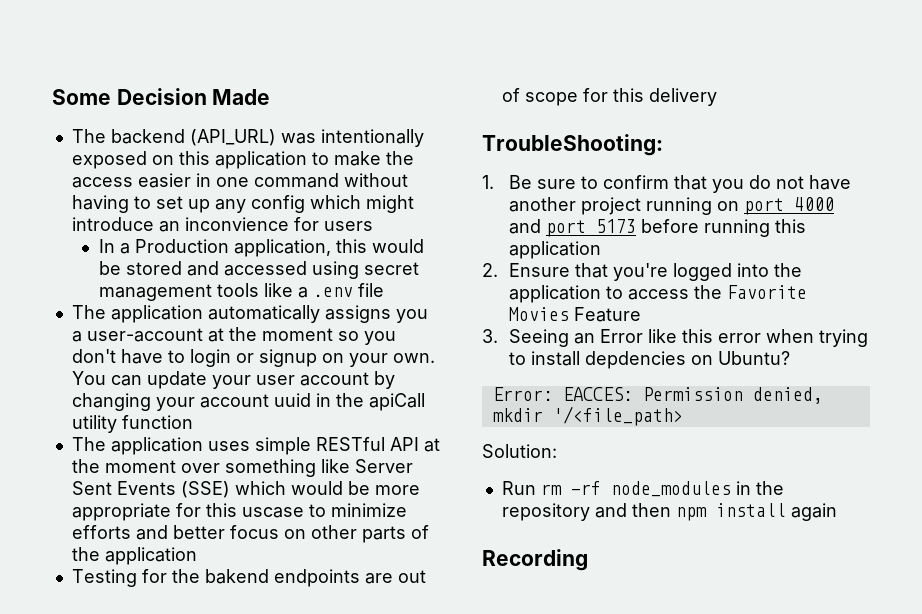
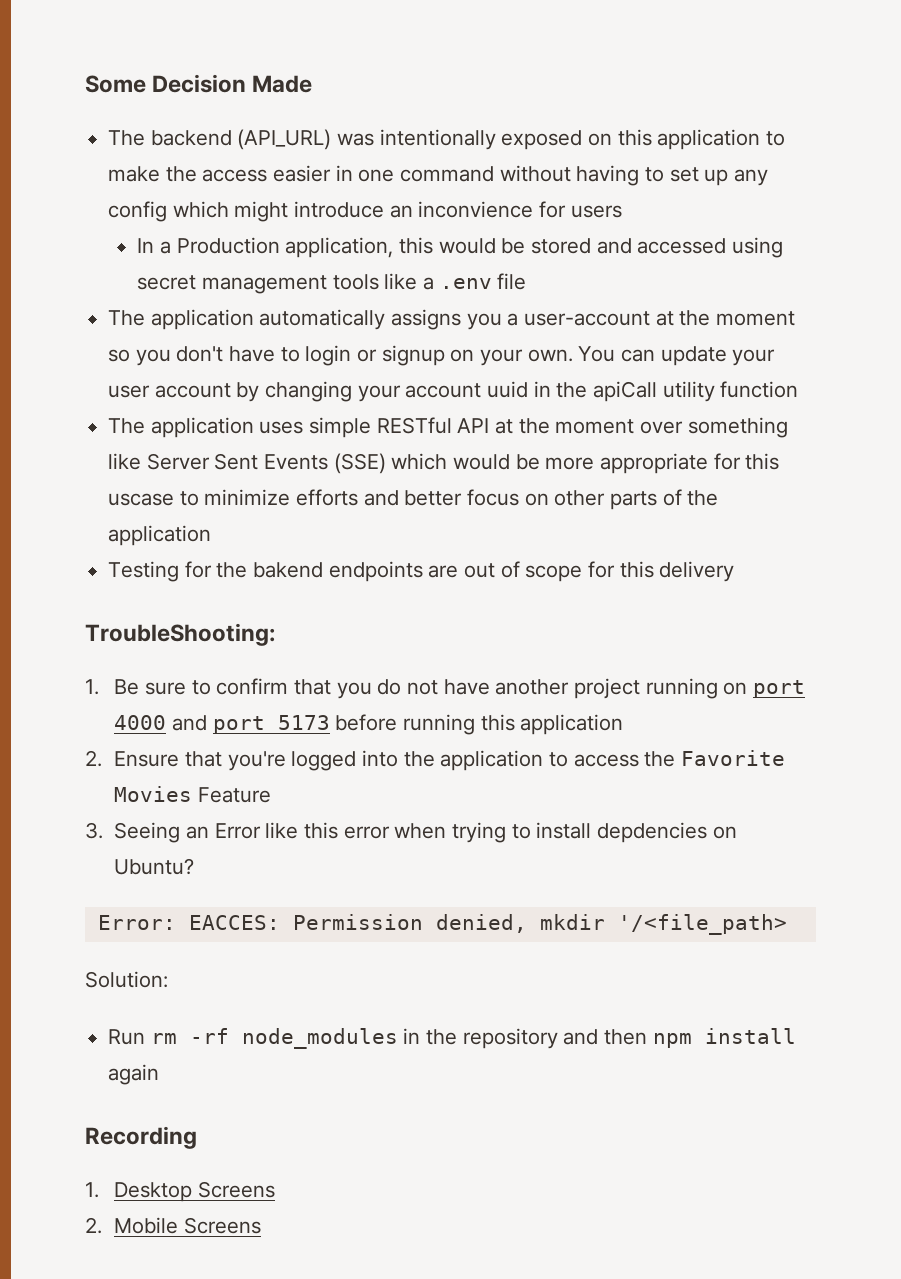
(588, 560) none -> [85,1181,275,1202] [85,1217,261,1234] // 1. Desktop Screens // 2. Mobile Screens

